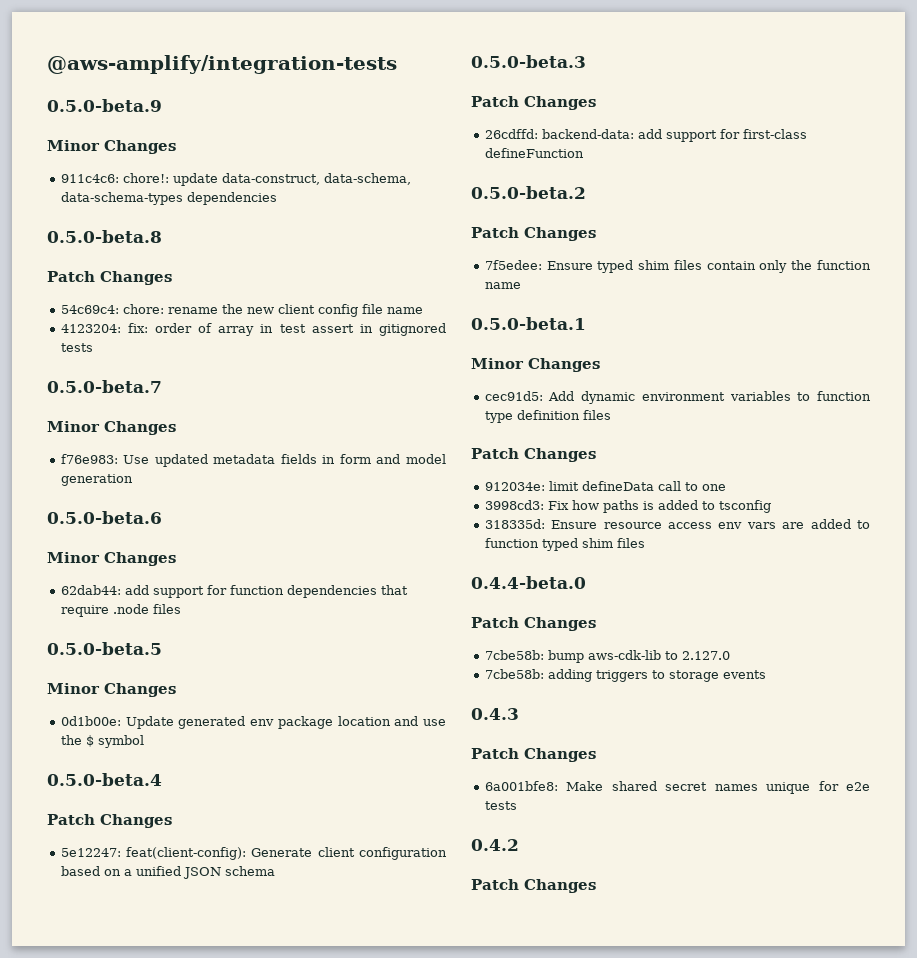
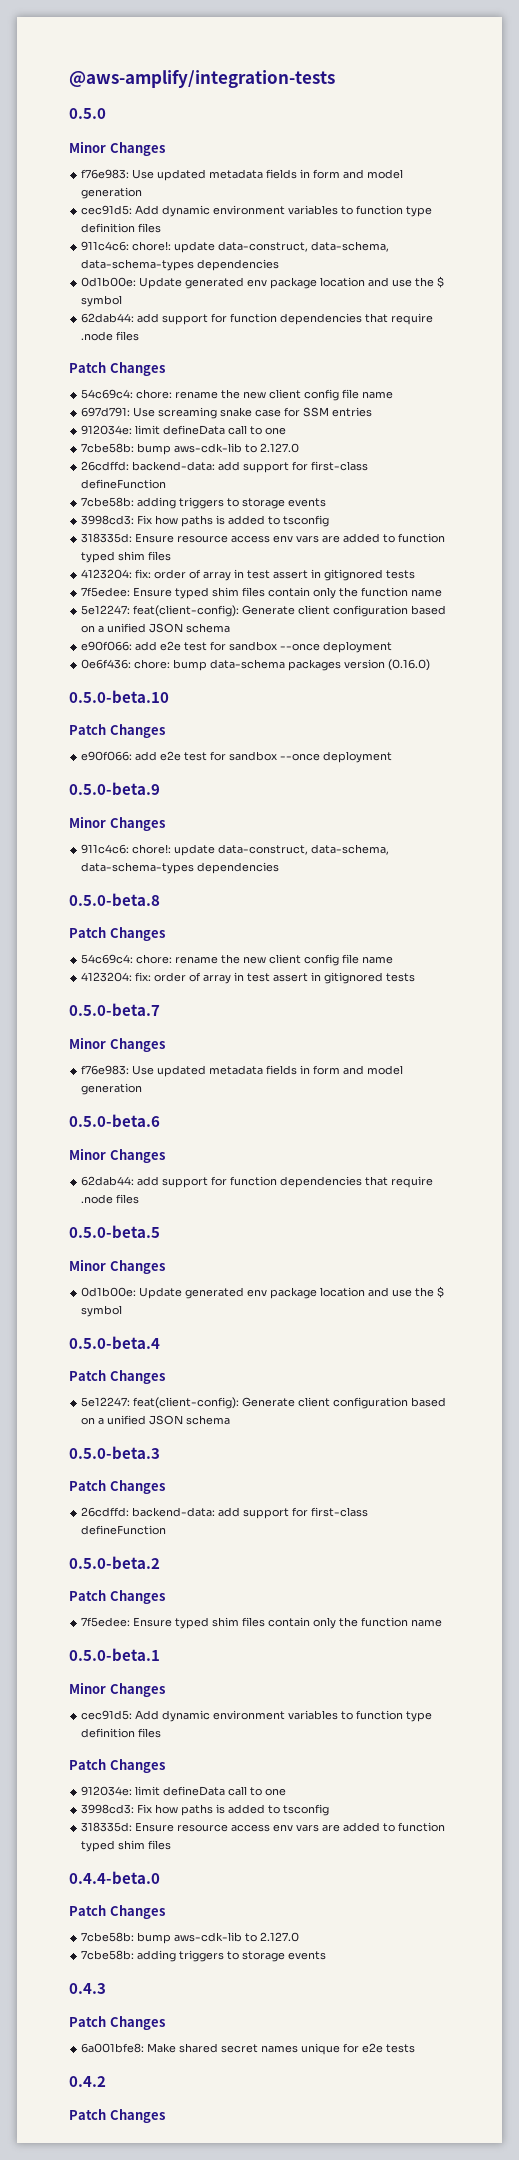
(397, 64) none -> [69,108,106,119] [69,141,165,156] [81,169,404,181] [81,187,143,199] [81,205,433,217] [81,223,162,233] [81,241,390,253] [81,259,280,271] [81,276,445,289] [81,295,123,307] [81,313,434,325] [81,331,140,341] [69,362,165,376] [81,389,394,401] [81,407,373,419] [81,425,287,435] [81,443,300,455] [81,461,369,473] [81,479,167,489] [81,497,327,509] [81,515,330,527] [81,533,446,543] [81,551,172,563] [81,569,416,581] [81,587,443,599] [81,605,447,617] [81,623,231,633] [81,641,393,653] [81,659,431,671] [69,690,169,703] [69,724,165,738] [81,751,393,763] // 0.5.0 // Minor Changes // f76e983: Use updated metadata fields in form and model generation // cec91d5: Add dynamic environment variables to function type definition files // 911c4c6: chore!: update data-construct, data-schema, data-schema-types dependencies // 0d1b00e: Update generated env package location and use the $ symbol // 62dab44: add support for function dependencies that require .node files // Patch Changes // 54c69c4: chore: rename the new client config file name // 697d791: Use screaming snake case for SSM entries // 912034e: limit defineData call to one // 7cbe58b: bump aws-cdk-lib to 2.127.0 // 26cdffd: backend-data: add support for first-class defineFunction // 7cbe58b: adding triggers to storage events // 3998cd3: Fix how paths is added to tsconfig // 318335d: Ensure resource access env vars are added to function typed shim files // 4123204: fix: order of array in test assert in gitignored tests // 7f5edee: Ensure typed shim files contain only the function name // 5e12247: feat(client-config): Generate client configuration based on a unified JSON schema // e90f066: add e2e test for sandbox --once deployment // 0e6f436: chore: bump data-schema packages version (0.16.0) // 0.5.0-beta.10 // Patch Changes // e90f066: add e2e test for sandbox --once deployment

